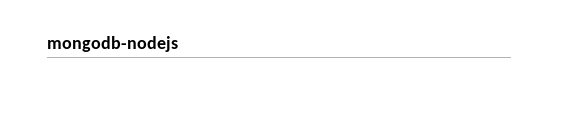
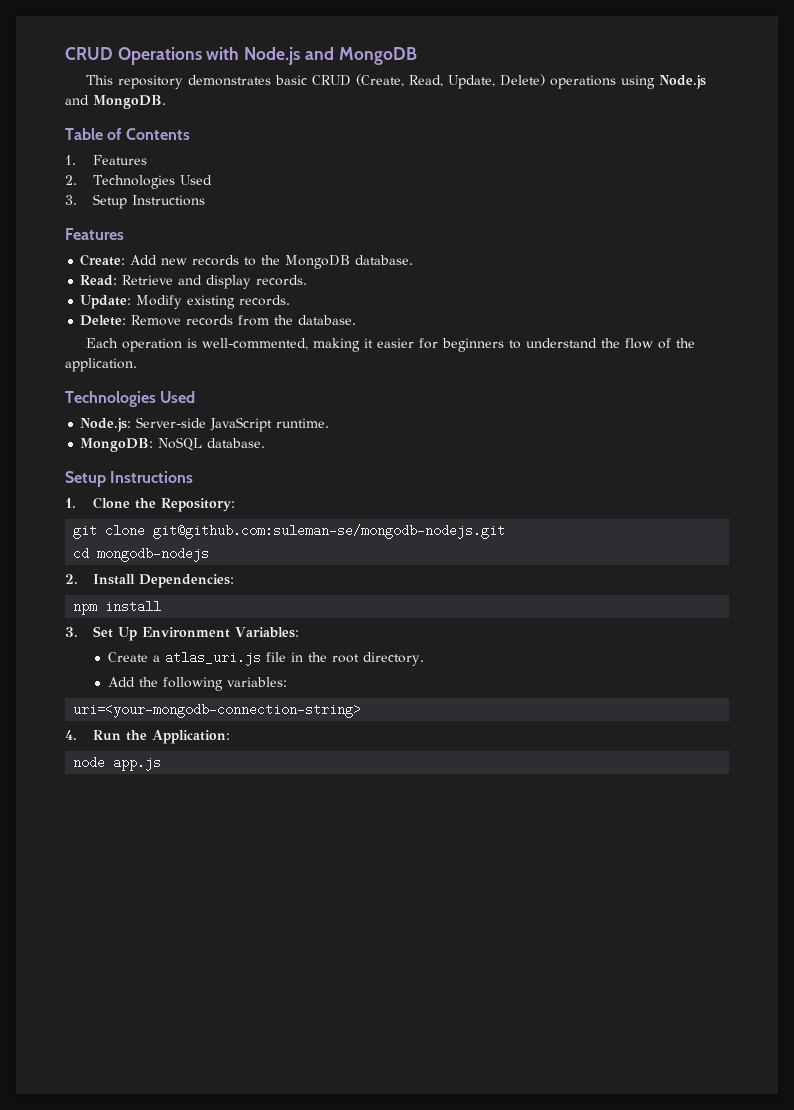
[47,36,178,52] mongodb-nodejs -> [65,47,417,65] [86,74,707,89] [65,95,166,109] [65,128,190,140] [65,155,147,165] [65,175,212,189] [65,194,205,209] [65,228,124,240] [80,254,414,269] [80,275,308,289] [80,295,291,309] [80,315,357,326] [86,338,696,352] [65,358,137,372] [65,391,196,407] [80,417,330,432] [80,437,266,452] [65,471,194,487] [65,497,235,512] [73,524,506,539] [73,547,210,562] [65,574,234,588] [73,600,162,615] [65,626,299,641] [107,651,424,666] [107,677,287,691] [73,703,362,718] [65,730,230,744] [73,756,162,771] CRUD Operations with Node.js and MongoDB // This repository demonstrates basic CRUD (Create, Read, Update, Delete) operations using Node.js and MongoDB. // Table of Contents // 1. Features // 2. Technologies Used // 3. Setup Instructions // Features // Create: Add new records to the MongoDB database. // Read: Retrieve and display records. // Update: Modify existing records. // Delete: Remove records from the database. // Each operation is well-commented, making it easier for beginners to understand the flow of the application. // Technologies Used // Node.js: Server-side JavaScript runtime. // MongoDB: NoSQL database. // Setup Instructions // 1. Clone the Repository: // git clone git@github.com:suleman-se/mongodb-nodejs.git // cd mongodb-nodejs // 2. Install Dependencies: // npm install // 3. Set Up Environment Variables: // Create a atlas_uri.js file in the root directory. // Add the following variables: // uri=<your-mongodb-connection-string> // 4. Run the Application: // node app.js

